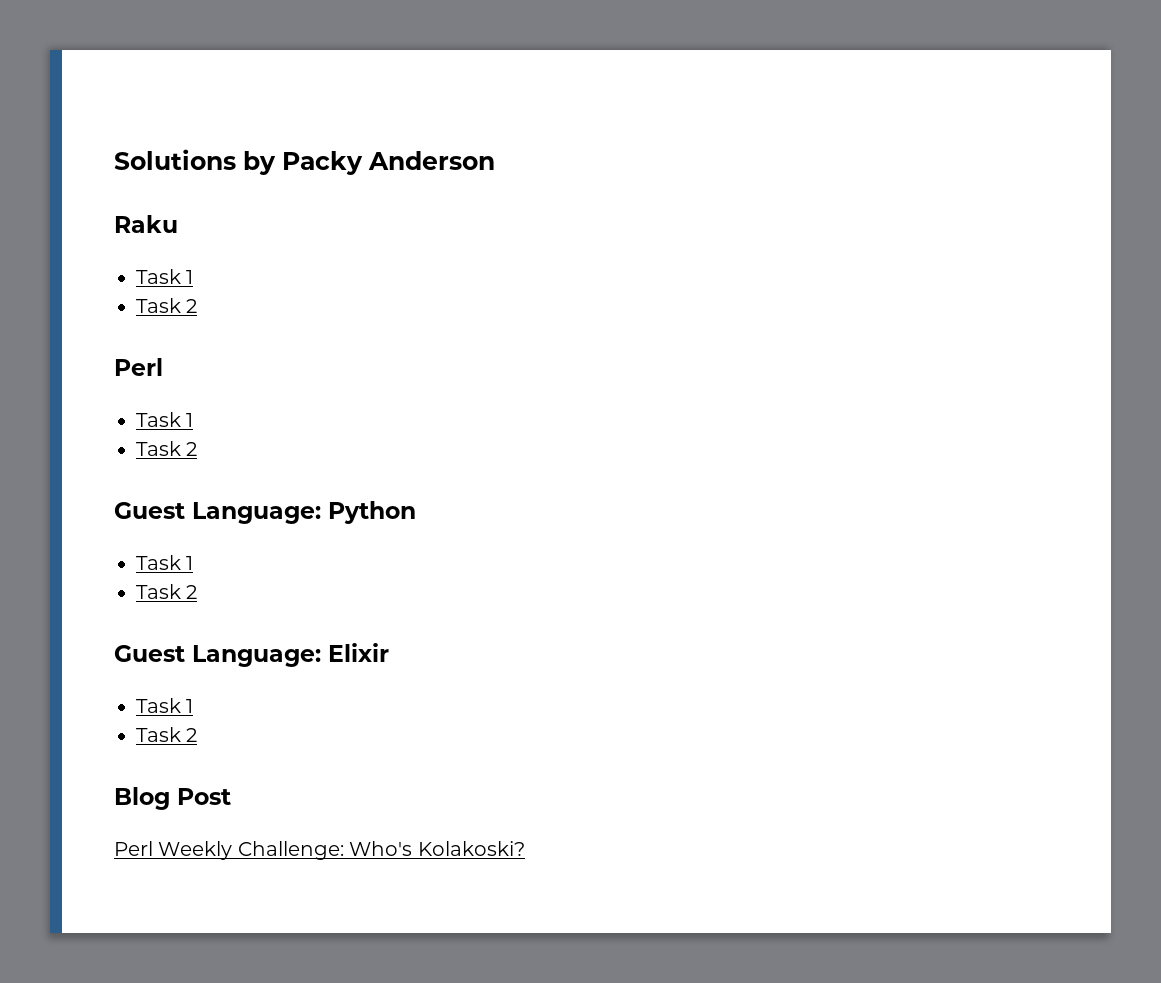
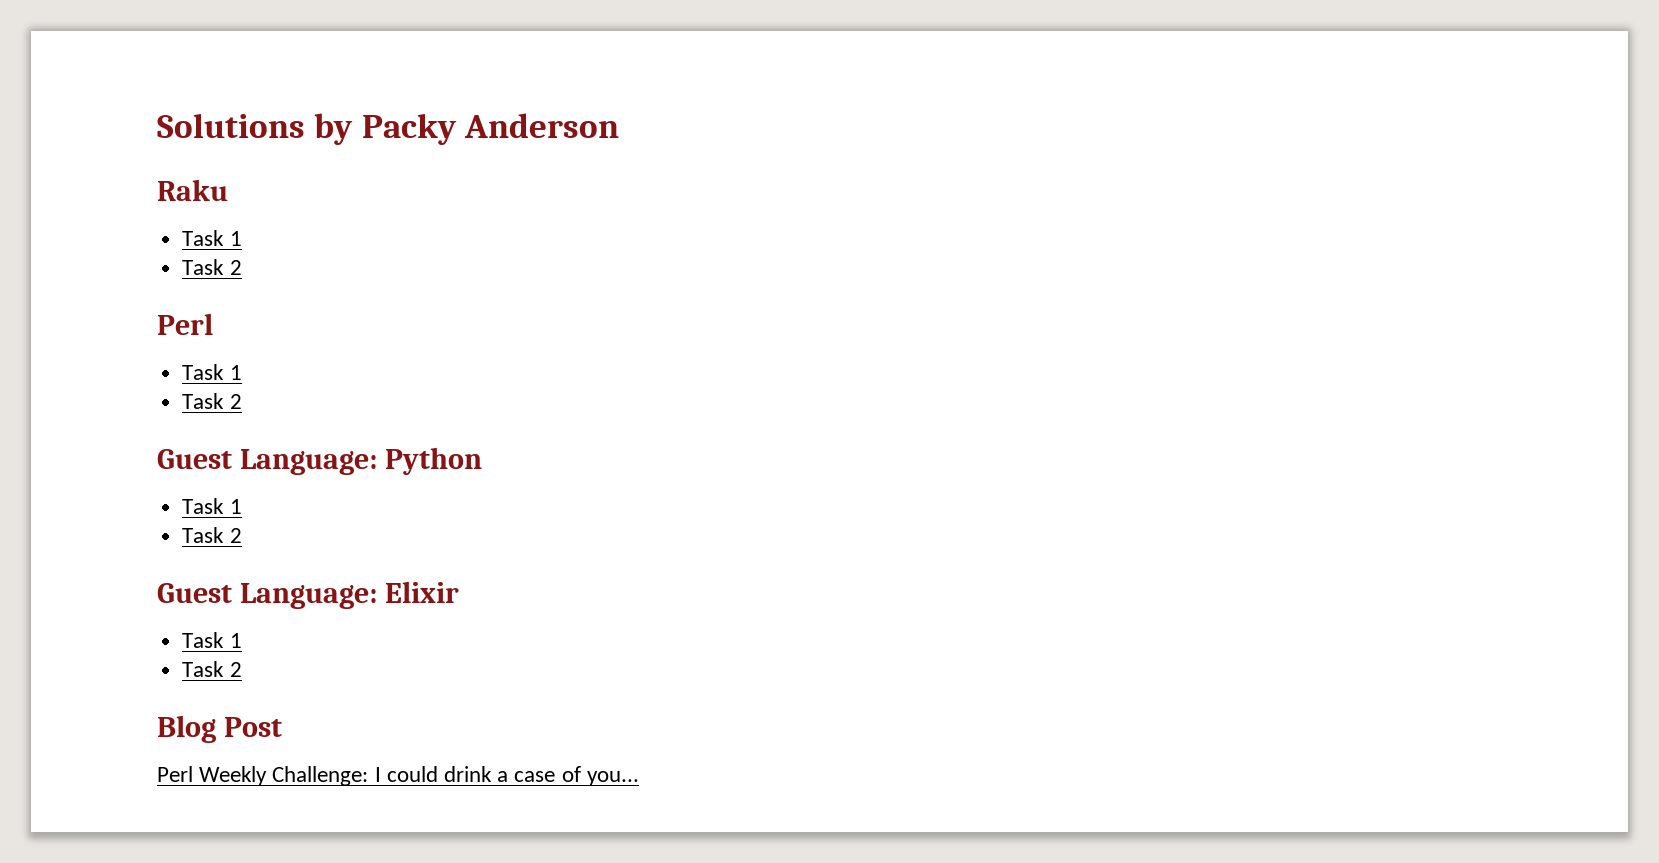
[349,841,525,856] Who's Kolakoski? -> [374,766,639,786] I could drink a case of you...

